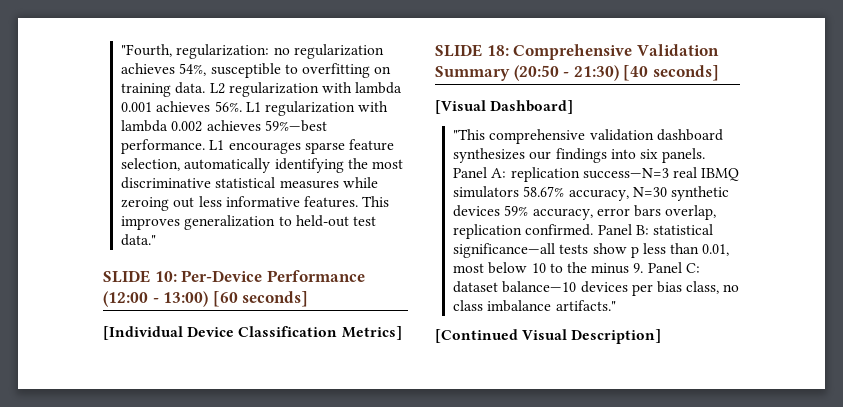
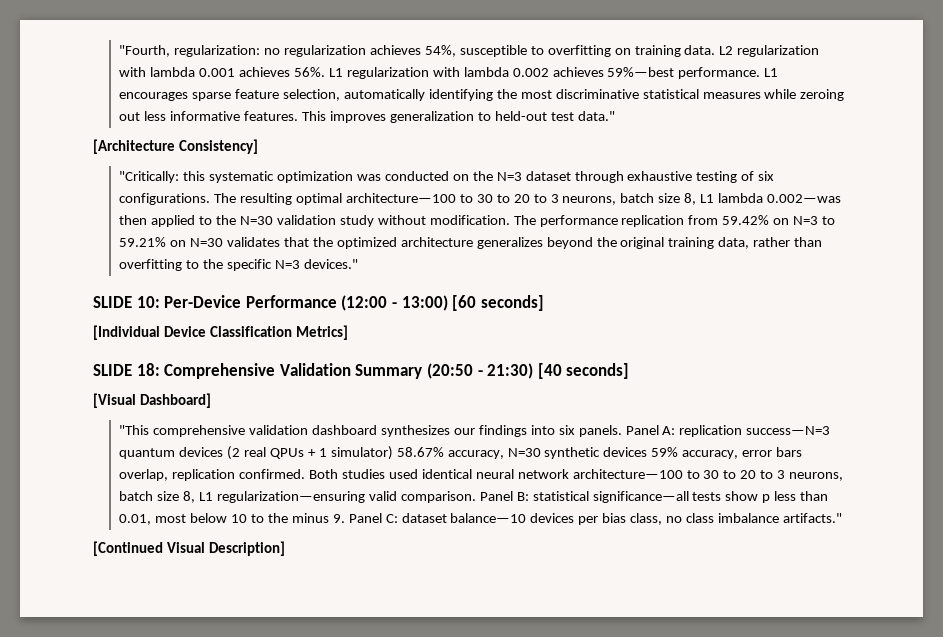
(157, 240) none -> [93,139,258,154] [119,171,775,183] [119,193,841,205] [119,215,836,227] [119,237,823,249] [119,259,358,271] // [Architecture Consistency] // "Critically: this systematic optimization was conducted on the N=3 dataset through exhaustive testing of six configurations. The resulting optimal architecture—100 to 30 to 20 to 3 neurons, batch size 8, L1 lambda 0.002—was then applied to the N=30 validation study without modification. The performance replication from 59.42% on N=3 to 59.21% on N=30 validates that the optimized architecture generalizes beyond the original training data, rather than overfitting to the specific N=3 devices."
[672,167,740,181] [453,186,520,198] real IBMQ simulators -> [119,446,393,460] quantum devices (2 real QPUs + 1 simulator)
(594, 230) none -> [309,469,844,481] [119,491,476,503] Both studies used identical neural network architecture—100 to 30 to 20 to 3 neurons, batch size 8, L1 regularization—ensuring valid comparison.

